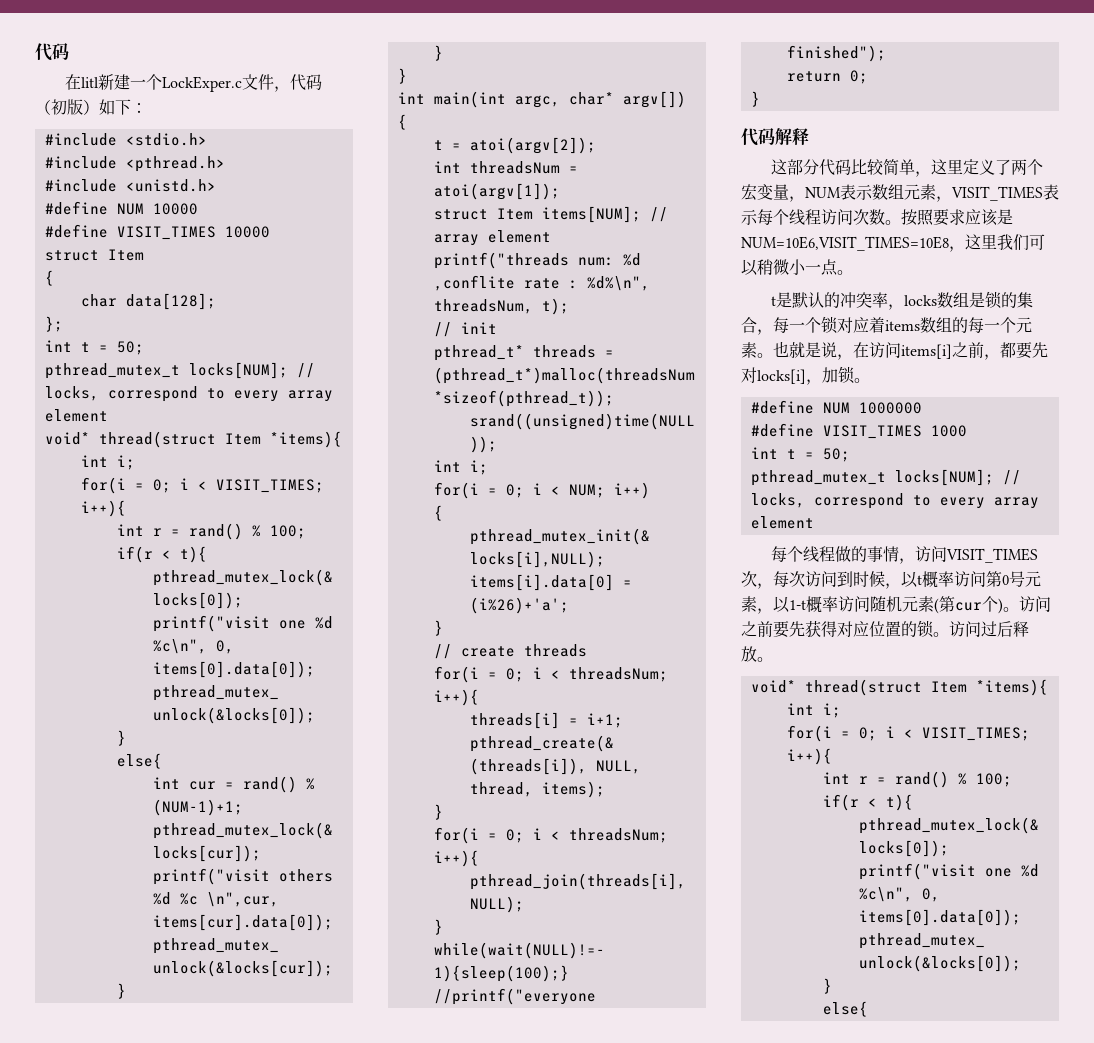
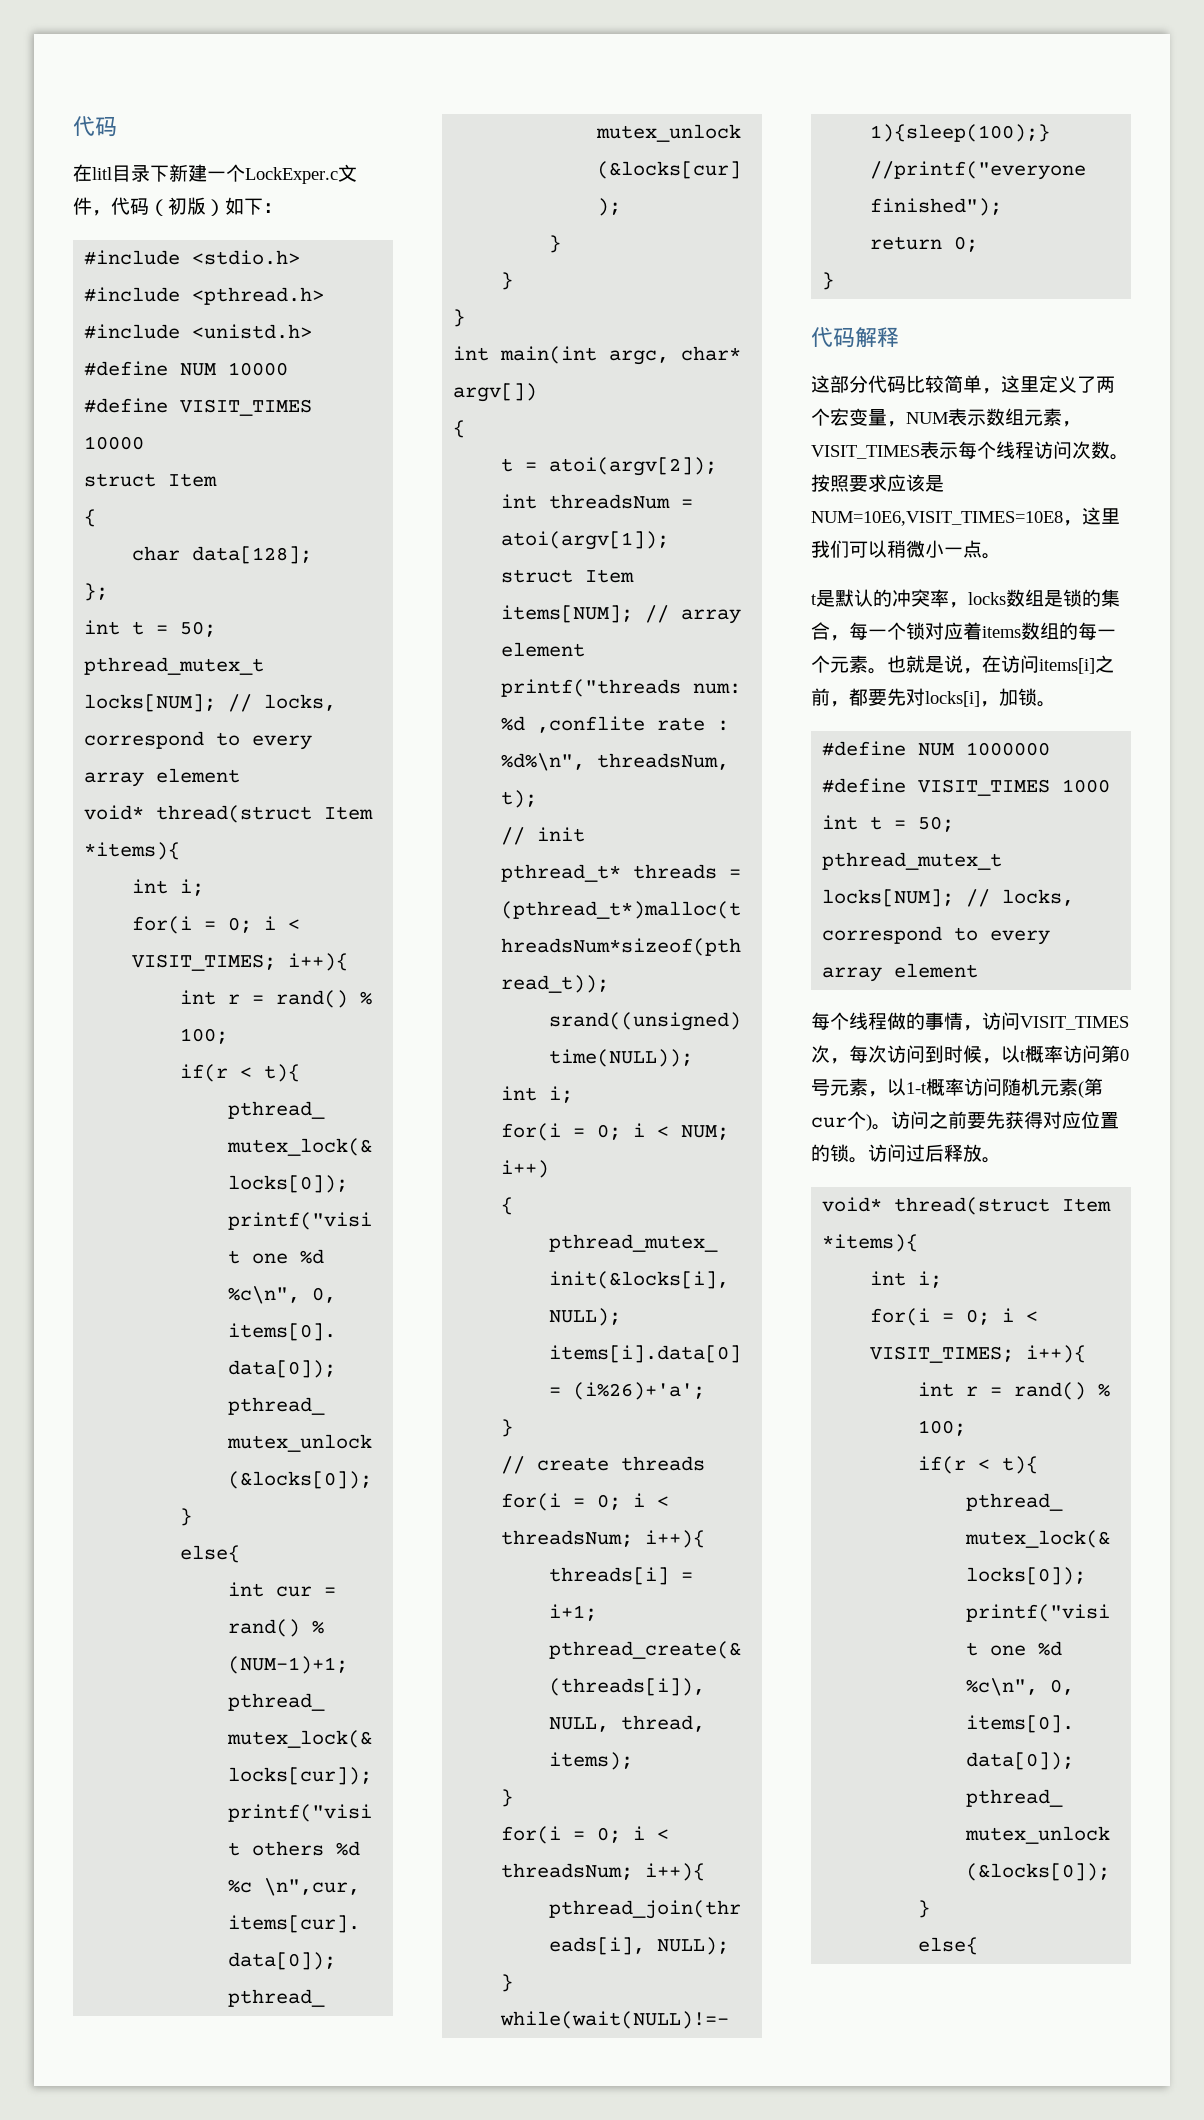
(100, 82) none -> [112,165,169,182] 目录下

